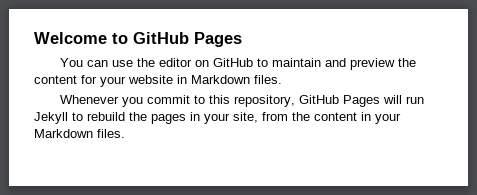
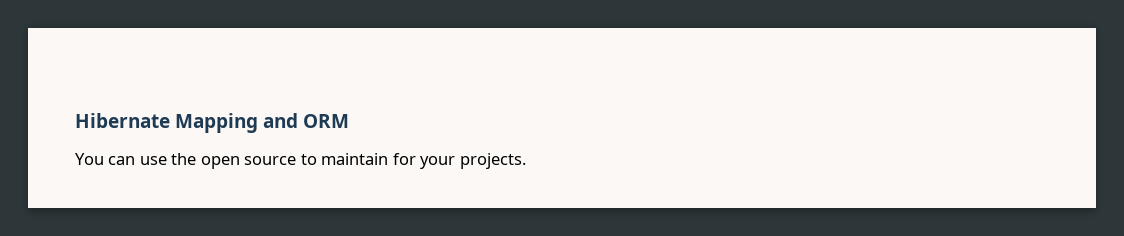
[34,32,242,47] Welcome to GitHub Pages -> [75,113,350,133] Hibernate Mapping and ORM
[159,58,417,70] [34,75,282,87] [60,95,425,107] [34,112,401,124] [34,129,125,138] editor on GitHub to maintain and preview the content for your website in Markdown files. // Whenever you commit to this repository, GitHub Pages will run Jekyll to rebuild the pages in your site, from the content in your Markdown files. -> [200,153,526,169] open source to maintain for your projects.

